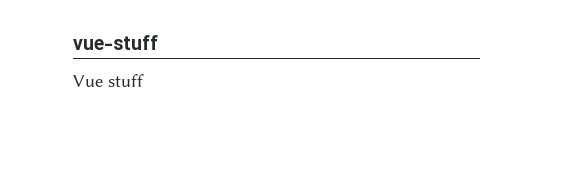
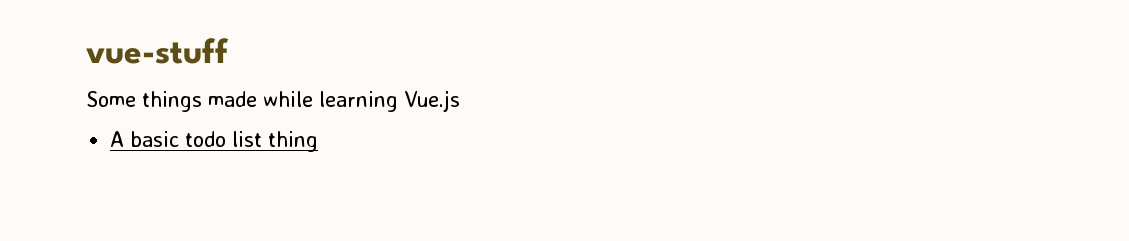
[73,74,144,87] Vue stuff -> [86,90,460,112] [110,131,319,152] Some things made while learning Vue.js // A basic todo list thing

